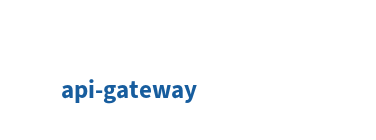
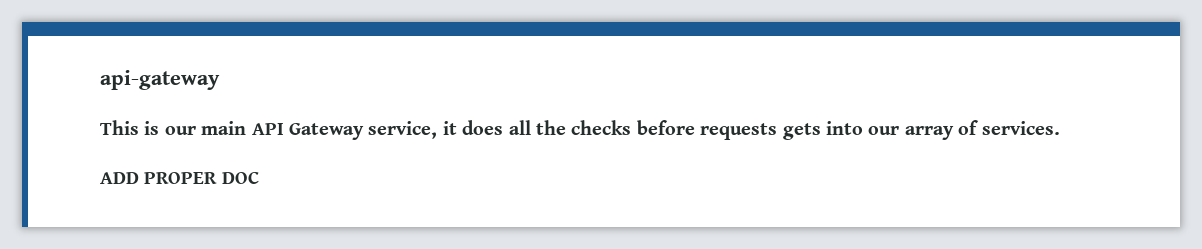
(197, 91) none -> [100,120,1060,140] [100,171,259,184] // This is our main API Gateway service, it does all the checks before requests gets into our array of services. // ADD PROPER DOC

